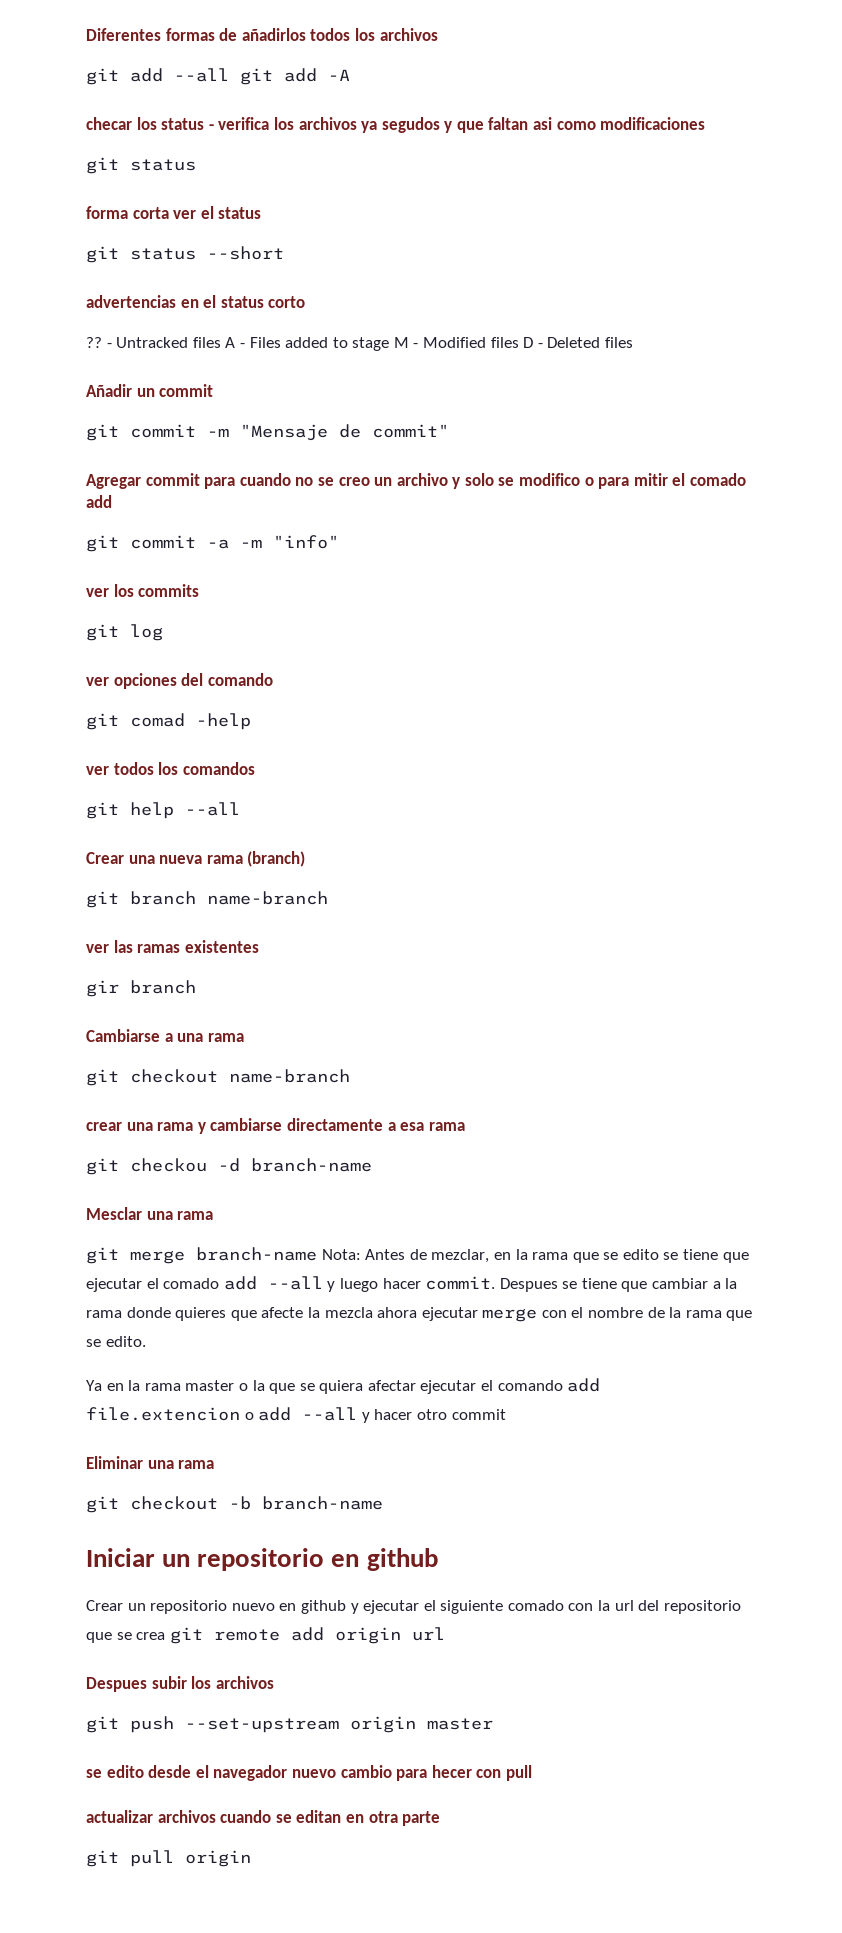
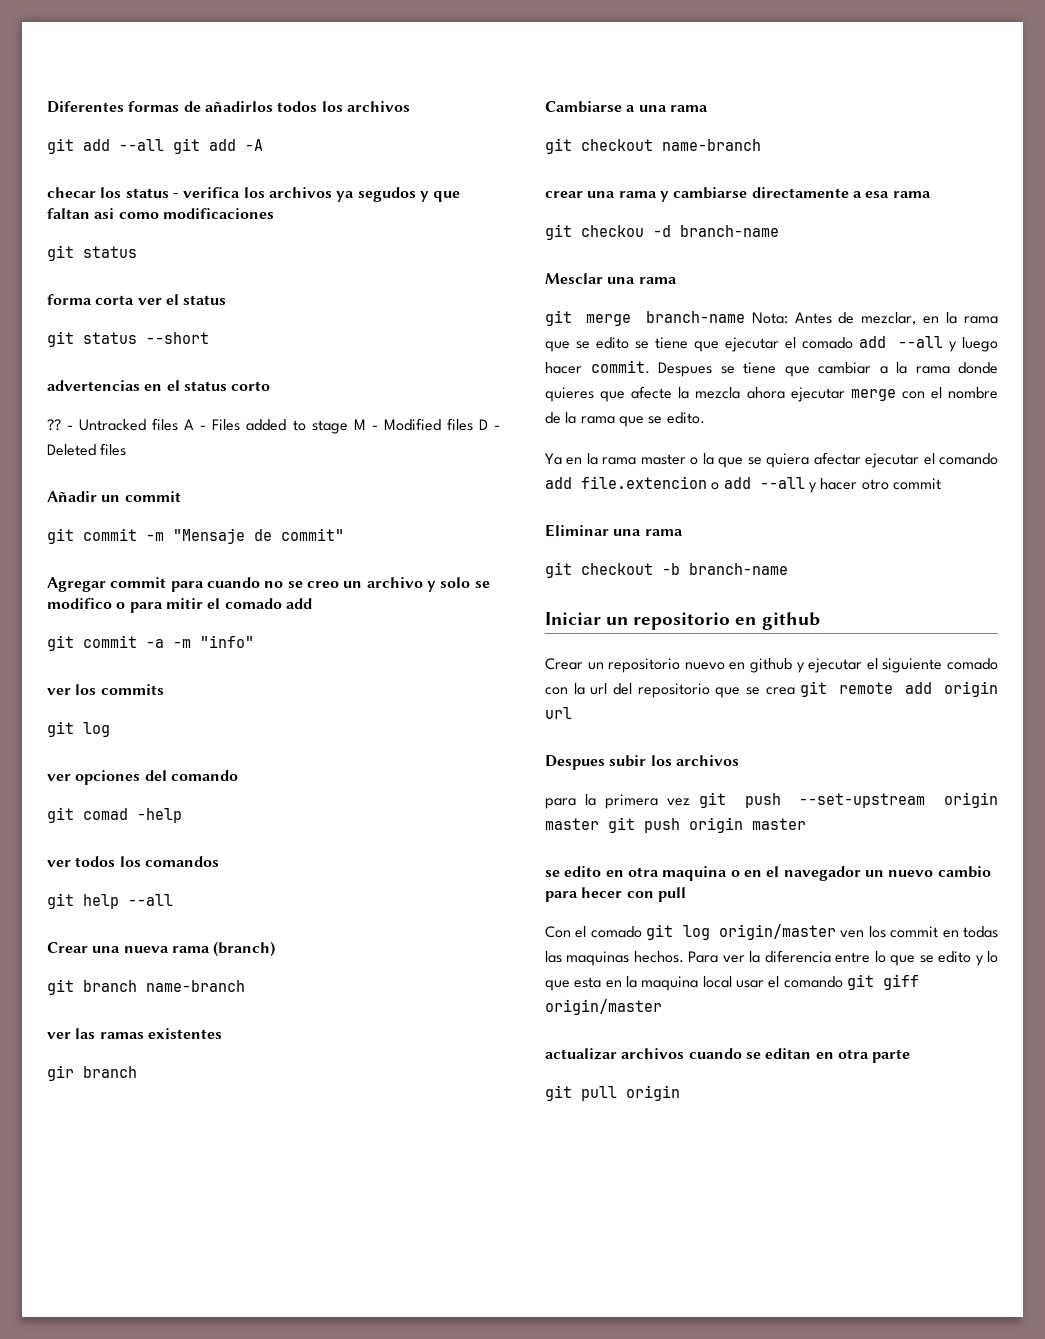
(274, 1682) none -> [545,794,690,809] para la primera vez
[86,1765,192,1778] // se edito desde -> [608,817,806,833] [545,866,762,881] git push origin master // se edito en otra maquina o en
(288, 1773) none -> [864,870,884,877] un
(532, 1773) none -> [545,924,998,940] [545,950,998,966] [545,974,919,991] [545,999,662,1015] // Con el comado git log origin/master ven los commit en todas las maquinas hechos. Para ver la diferencia entre lo que se edito y lo que esta en la maquina local usar el comando git giff origin/master

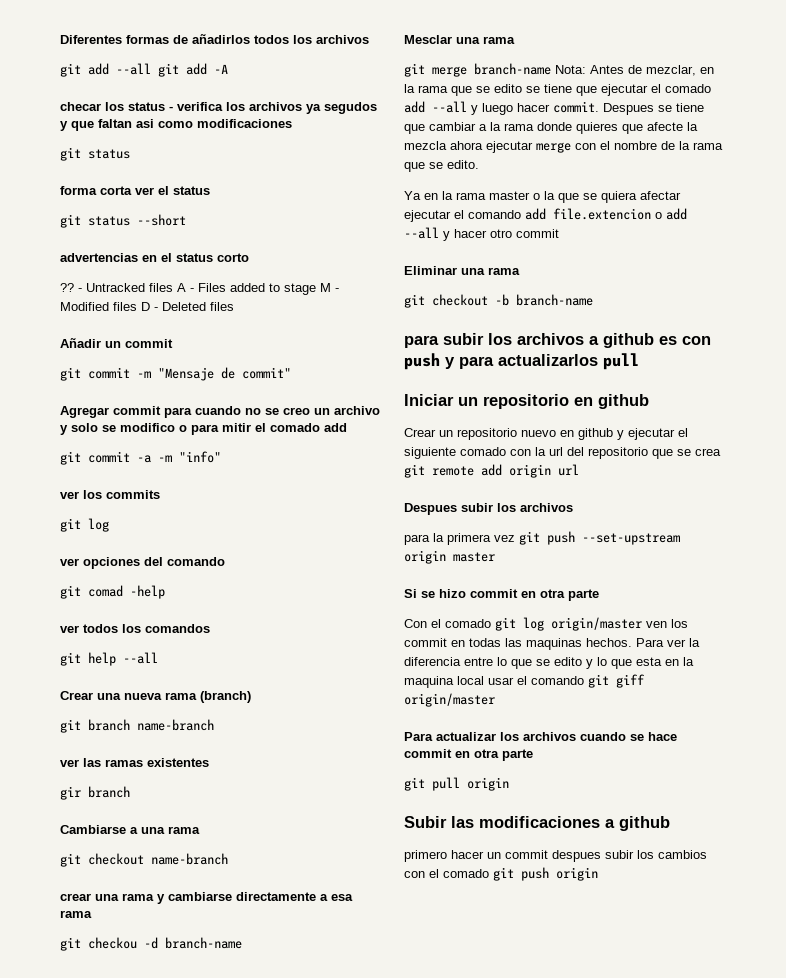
(788, 569) none -> [404,333,711,348] [404,353,639,370] // para subir los archivos a github es con push y para actualizarlos pull
[608,817,806,833] [545,866,991,881] [545,887,686,902] git push origin master // se edito en otra maquina o en el navegador un nuevo cambio para hecer con pull -> [404,589,599,601] // Si se hizo commit en otra parte
[545,1048,617,1060] actualizar -> [404,732,519,741] Para actualizar los
[765,1048,812,1059] editan -> [648,732,677,741] [404,749,452,758] hace commit
(680, 1093) none -> [404,816,670,831] [404,850,707,862] [404,867,598,881] // Subir las modificaciones a github // primero hacer un commit despues subir los cambios con el comado git push origin

